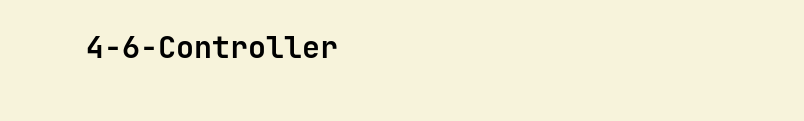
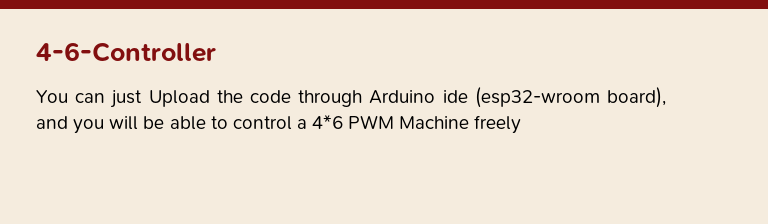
(338, 47) none -> [36,87,666,108] [36,115,522,134] // You can just Upload the code through Arduino ide (esp32-wroom board), and you will be able to control a 4*6 PWM Machine freely

